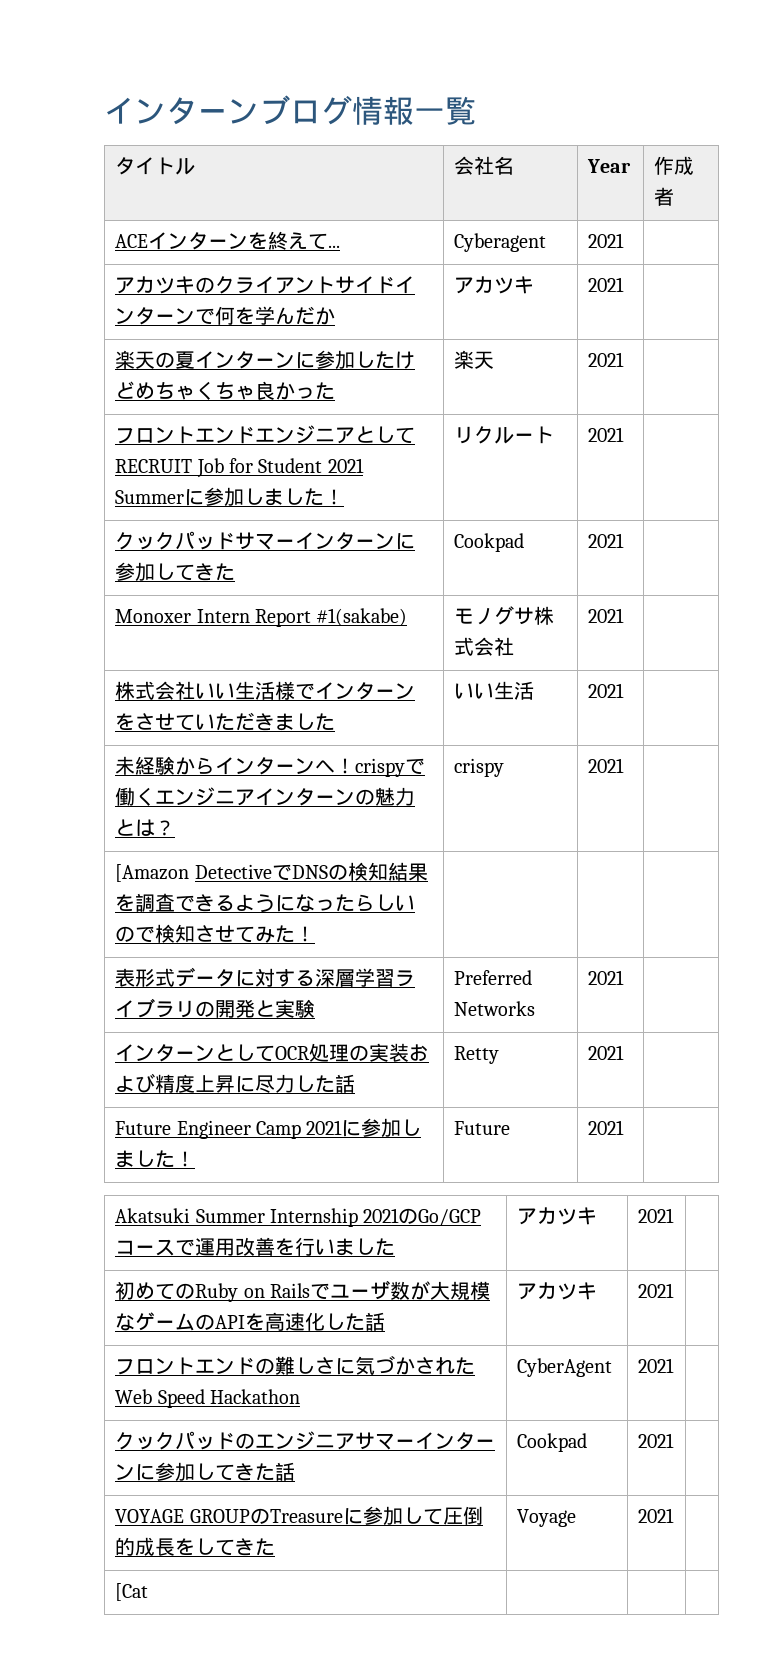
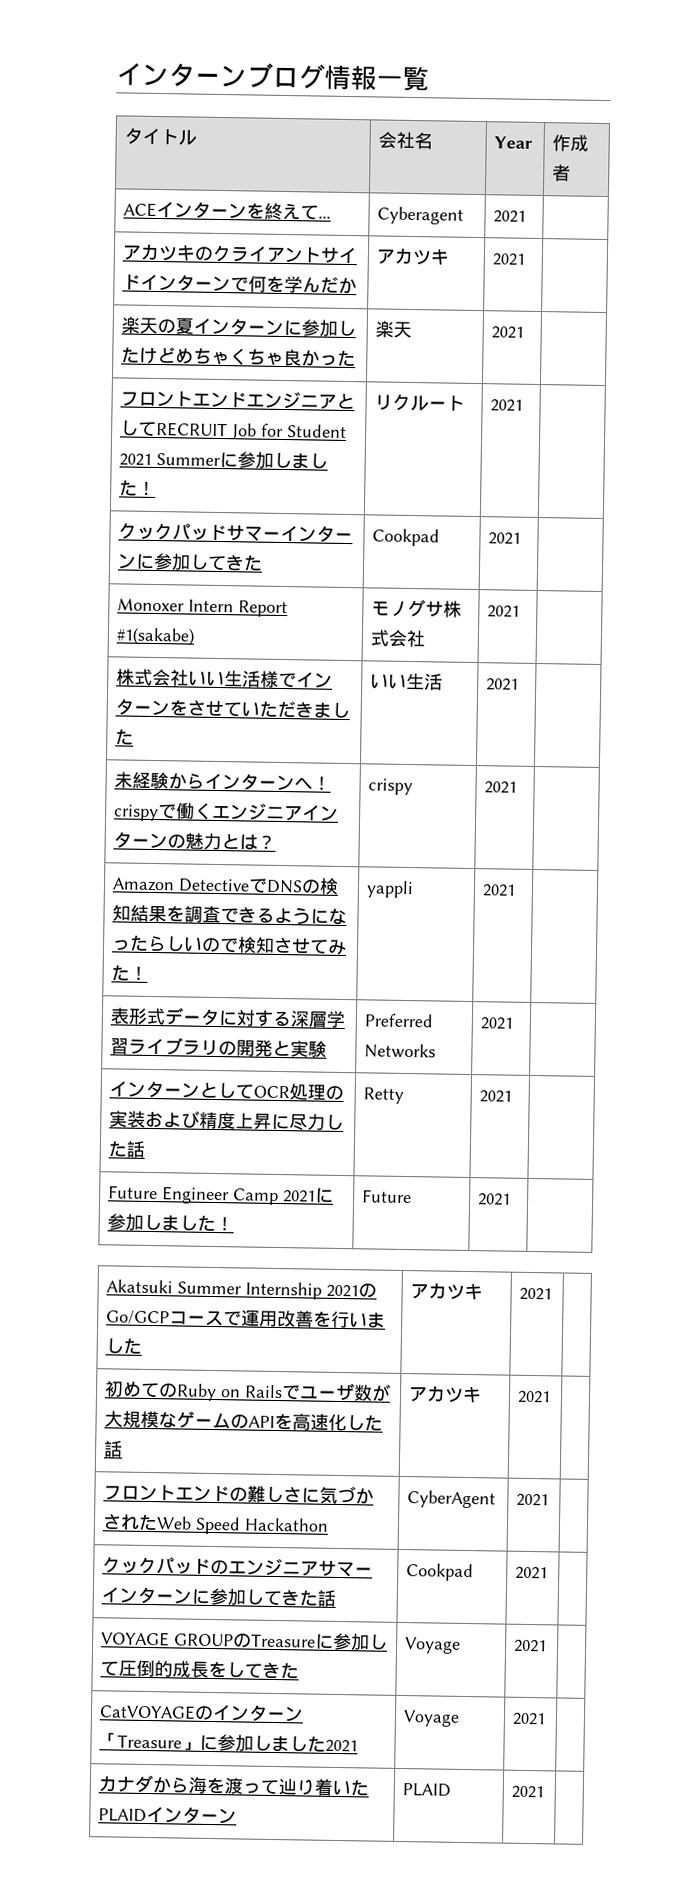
[115,864,190,882] [Amazon -> [112,877,176,892] Amazon
(316, 934) | -> [366,880,415,899] [482,884,517,897] yappli | 2021
[115,1583,149,1601] [Cat | | -> [99,1704,305,1722] [99,1732,359,1753] [403,1710,461,1727] [512,1712,547,1726] [98,1774,370,1796] [98,1806,238,1824] [402,1783,452,1797] [511,1785,545,1799] CatVOYAGEのインターン「Treasure」に参加しました2021 | Voyage | 2021 | // カナダから海を渡って辿り着いたPLAIDインターン | PLAID | 2021

